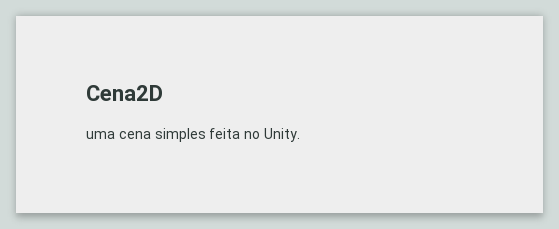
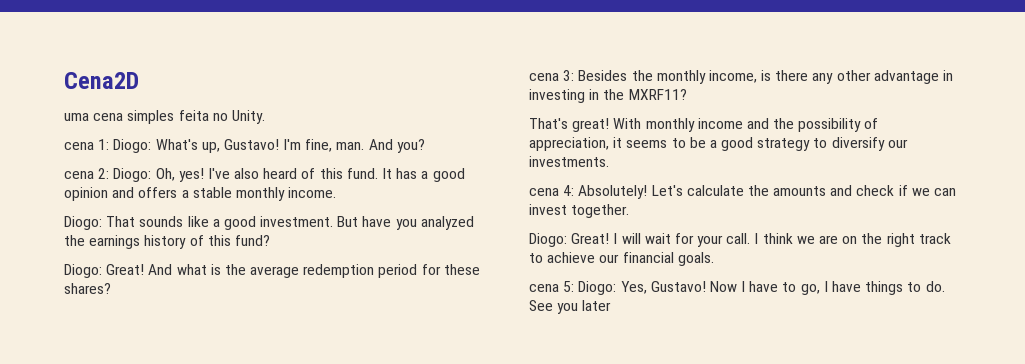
(300, 135) none -> [64,139,425,153] [64,168,465,182] [64,187,337,201] [64,216,474,230] [64,235,270,249] [64,264,480,278] [64,283,111,294] [529,70,954,84] [529,89,687,103] [529,118,879,132] [529,137,908,151] [529,156,609,167] [529,185,957,199] [529,204,630,218] [529,233,951,247] [529,252,714,266] [529,281,945,295] [529,300,612,314] // cena 1: Diogo: What's up, Gustavo! I'm fine, man. And you? // cena 2: Diogo: Oh, yes! I've also heard of this fund. It has a good opinion and offers a stable monthly income. // Diogo: That sounds like a good investment. But have you analyzed the earnings history of this fund? // Diogo: Great! And what is the average redemption period for these shares? // cena 3: Besides the monthly income, is there any other advantage in investing in the MXRF11? // That's great! With monthly income and the possibility of appreciation, it seems to be a good strategy to diversify our investments. // cena 4: Absolutely! Let's calculate the amounts and check if we can invest together. // Diogo: Great! I will wait for your call. I think we are on the right track to achieve our financial goals. // cena 5: Diogo: Yes, Gustavo! Now I have to go, I have things to do. See you later

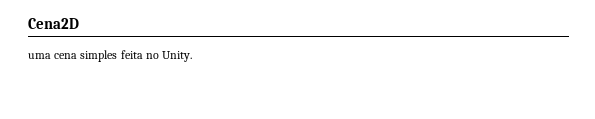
[64,139,425,153] [64,168,465,182] [64,187,337,201] [64,216,474,230] [64,235,270,249] [64,264,480,278] [64,283,111,294] [529,70,954,84] [529,89,687,103] [529,118,879,132] [529,137,908,151] [529,156,609,167] [529,185,957,199] [529,204,630,218] [529,233,951,247] [529,252,714,266] [529,281,945,295] [529,300,612,314] // cena 1: Diogo: What's up, Gustavo! I'm fine, man. And you? // cena 2: Diogo: Oh, yes! I've also heard of this fund. It has a good opinion and offers a stable monthly income. // Diogo: That sounds like a good investment. But have you analyzed the earnings history of this fund? // Diogo: Great! And what is the average redemption period for these shares? // cena 3: Besides the monthly income, is there any other advantage in investing in the MXRF11? // That's great! With monthly income and the possibility of appreciation, it seems to be a good strategy to diversify our investments. // cena 4: Absolutely! Let's calculate the amounts and check if we can invest together. // Diogo: Great! I will wait for your call. I think we are on the right track to achieve our financial goals. // cena 5: Diogo: Yes, Gustavo! Now I have to go, I have things to do. See you later -> (193, 56) none

